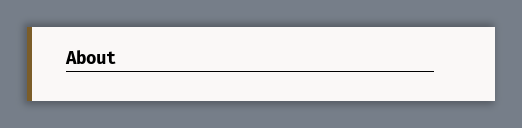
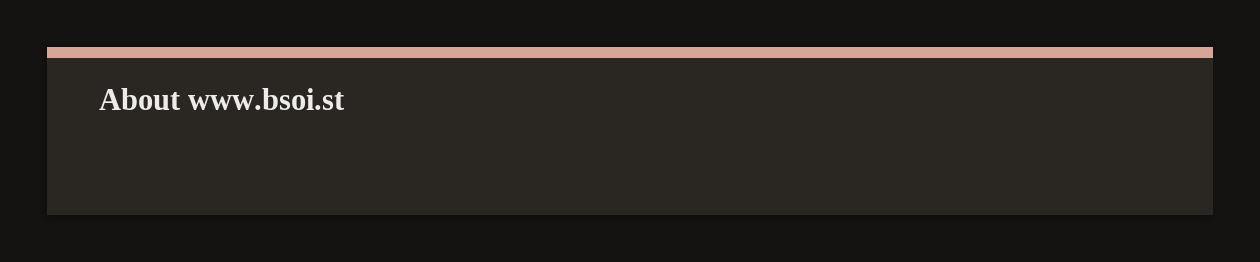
(116, 57) none -> [188,88,346,110] www.bsoi.st

